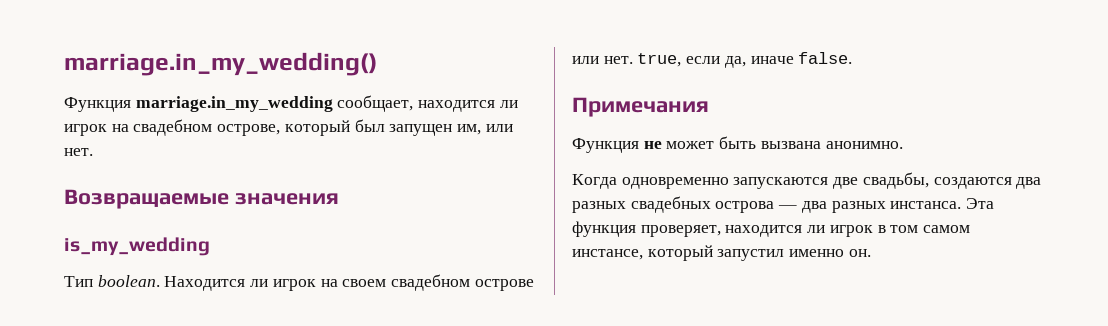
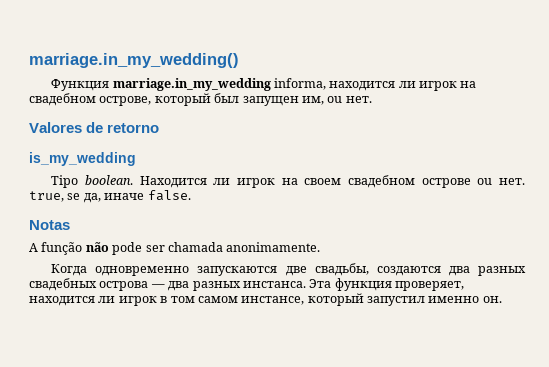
[337,95,414,112] сообщает, -> [273,78,326,90] informa,
[485,124,513,132] или -> [327,96,343,103] ou
[64,189,339,209] Возвращаемые значения -> [29,122,160,133] Valores de retorno
[64,276,93,287] Тип -> [51,175,79,188] Tipo
[572,56,599,64] или -> [477,178,493,185] ou
[686,56,721,64] если -> [67,193,81,200] se
[572,97,709,117] [572,136,903,153] Примечания // Функция не может быть вызвана анонимно. -> [29,220,70,230] [29,242,321,255] Notas // A função não pode ser chamada anonimamente.

